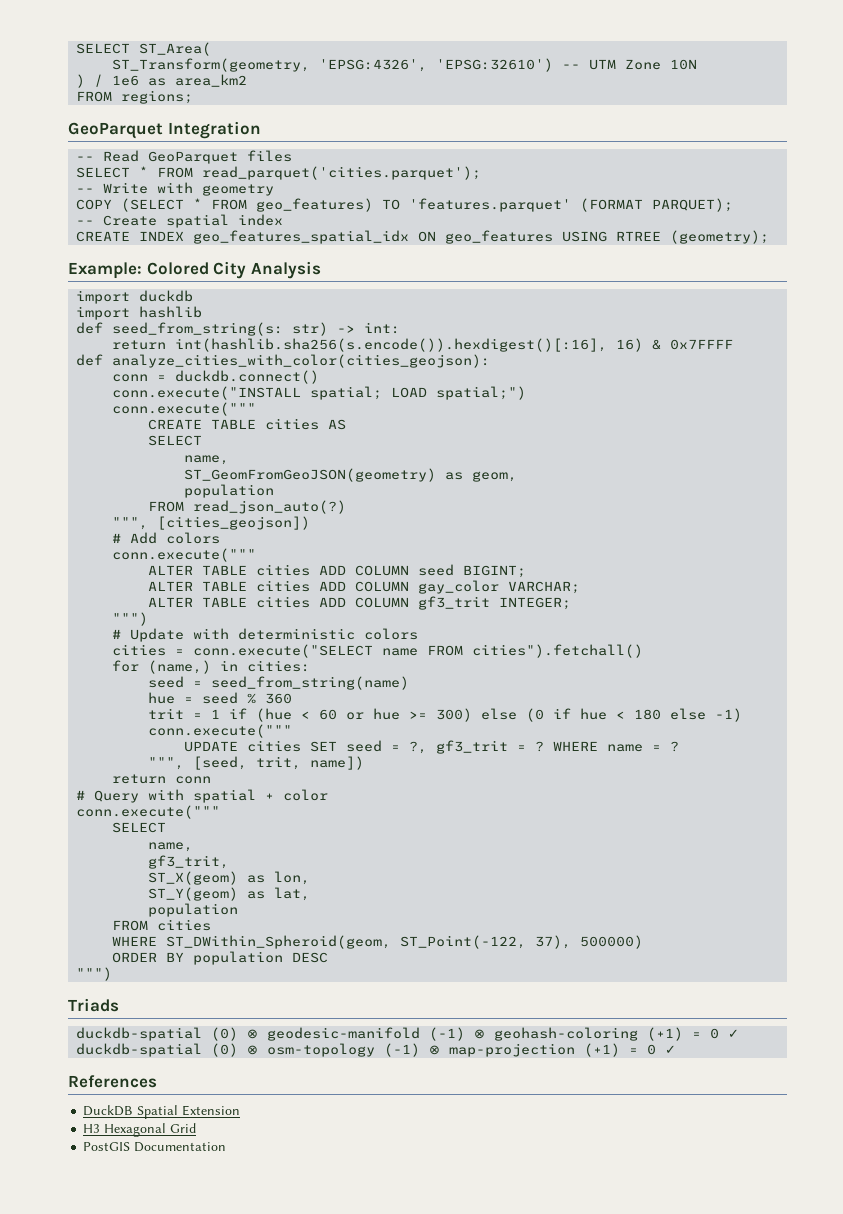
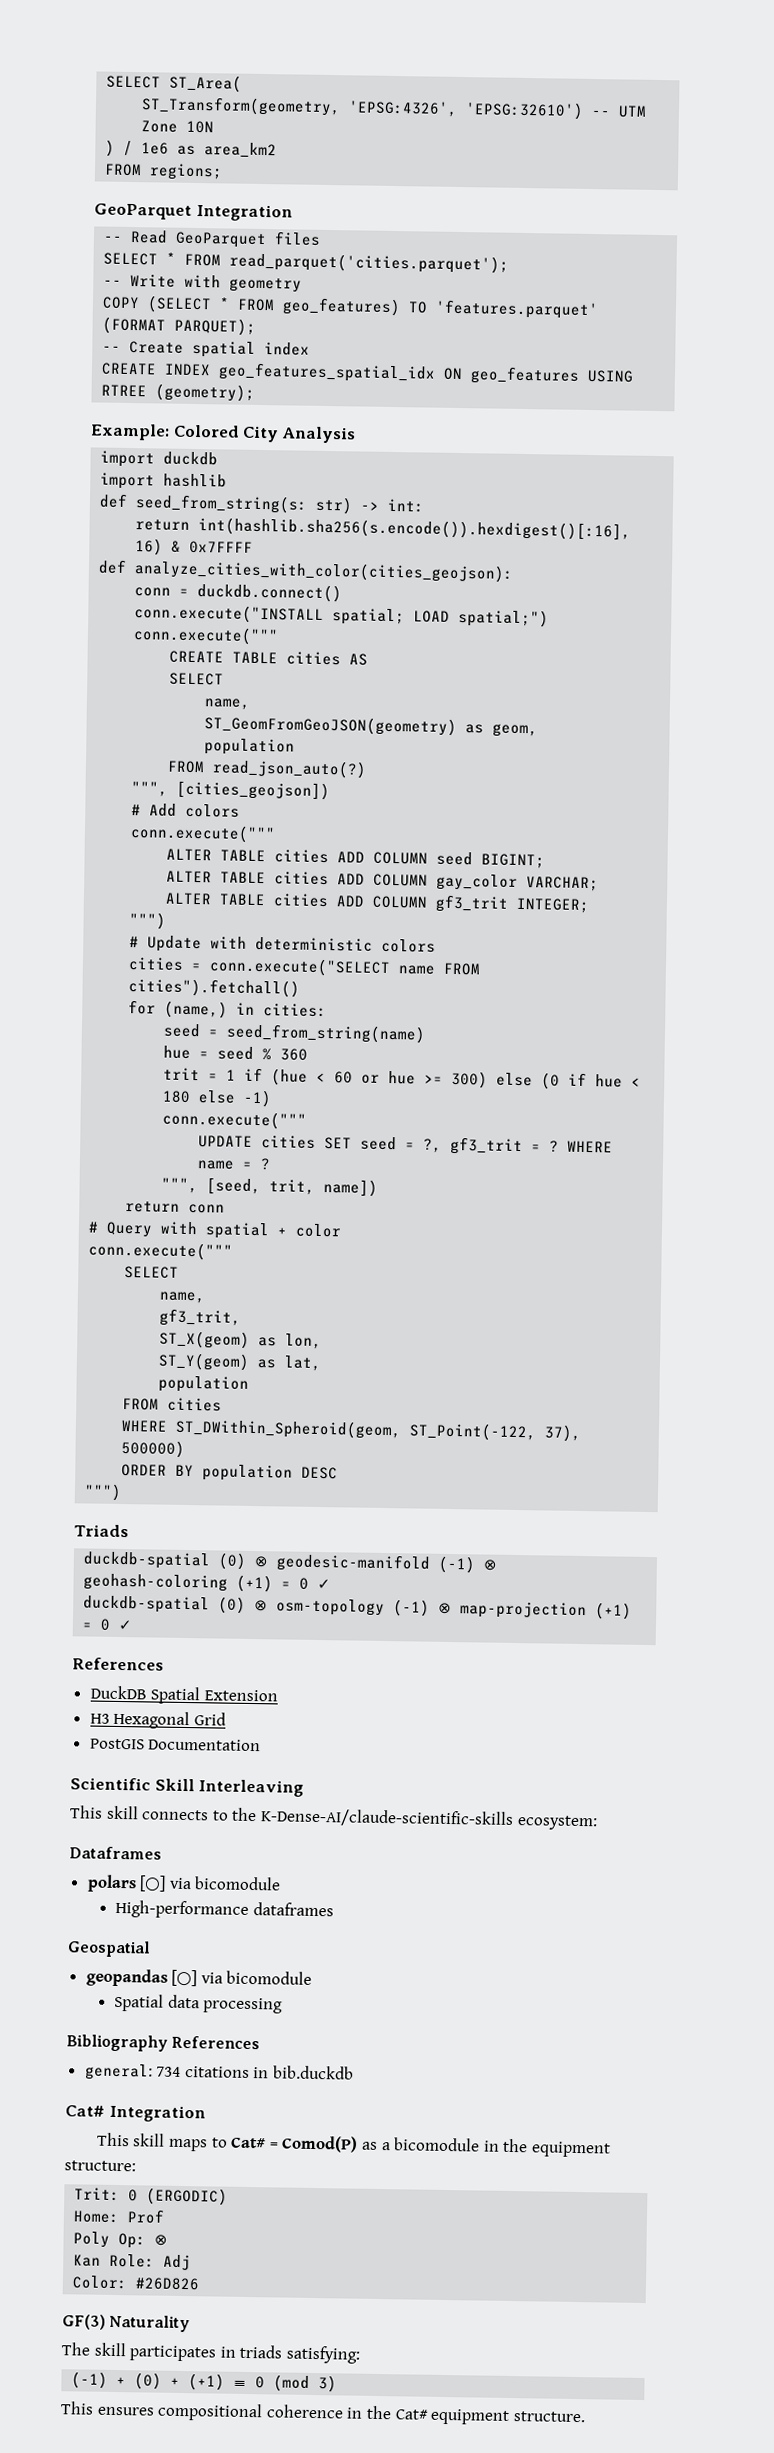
(227, 1147) none -> [70,1777,305,1797] [69,1805,598,1831] [69,1846,162,1860] [86,1874,282,1893] [115,1899,334,1919] [67,1940,151,1958] [85,1968,313,1987] [114,1993,284,2014] [66,2034,261,2052] [84,2063,355,2081] [65,2104,206,2123] [96,2132,611,2158] [64,2160,136,2172] [74,2187,229,2206] [73,2209,166,2224] [73,2231,169,2249] [73,2253,192,2271] [72,2275,201,2291] [62,2314,191,2333] [61,2342,360,2364] [71,2371,338,2393] [60,2401,586,2426] // Scientific Skill Interleaving // This skill connects to the K-Dense-AI/claude-scientific-skills ecosystem: // Dataframes // polars [○] via bicomodule // High-performance dataframes // Geospatial // geopandas [○] via bicomodule // Spatial data processing // Bibliography References // general: 734 citations in bib.duckdb // Cat# Integration // This skill maps to Cat# = Comod(P) as a bicomodule in the equipment structure: // Trit: 0 (ERGODIC) // Home: Prof // Poly Op: ⊗ // Kan Role: Adj // Color: #26D826 // GF(3) Naturality // The skill participates in triads satisfying: // (-1) + (0) + (+1) ≡ 0 (mod 3) // This ensures compositional coherence in the Cat# equipment structure.

